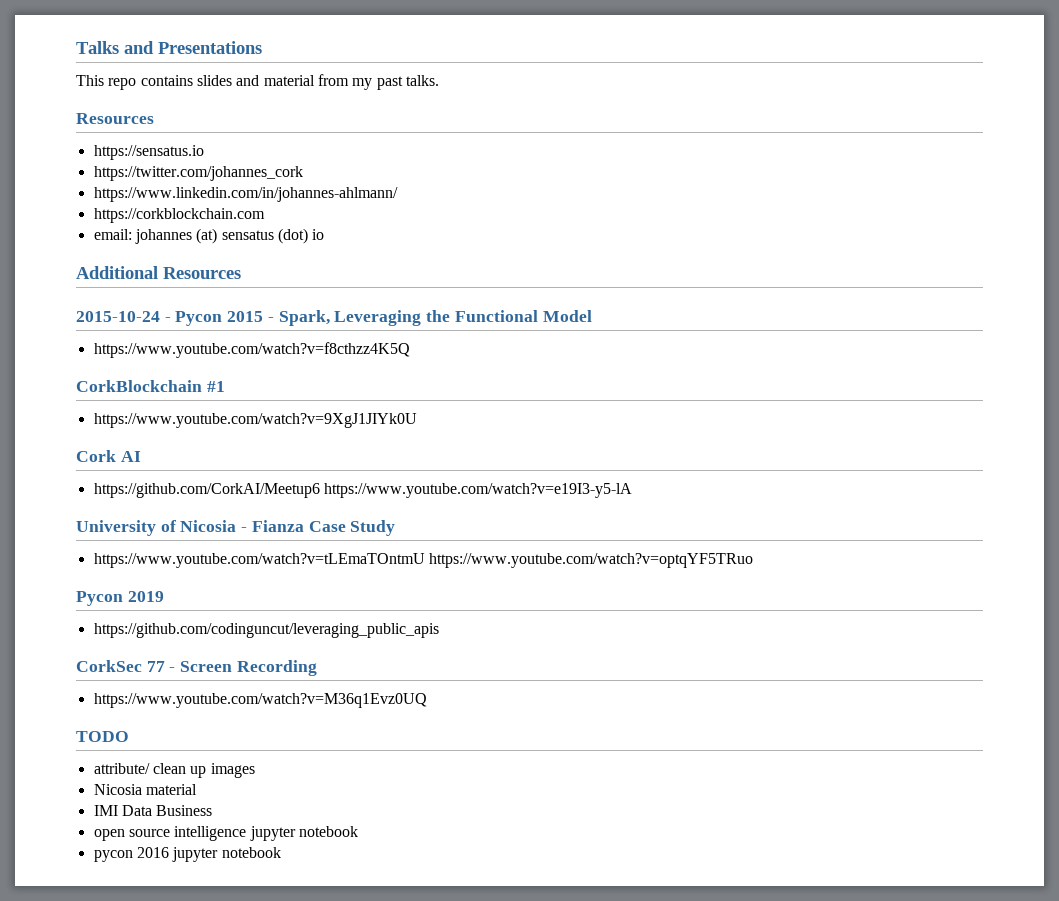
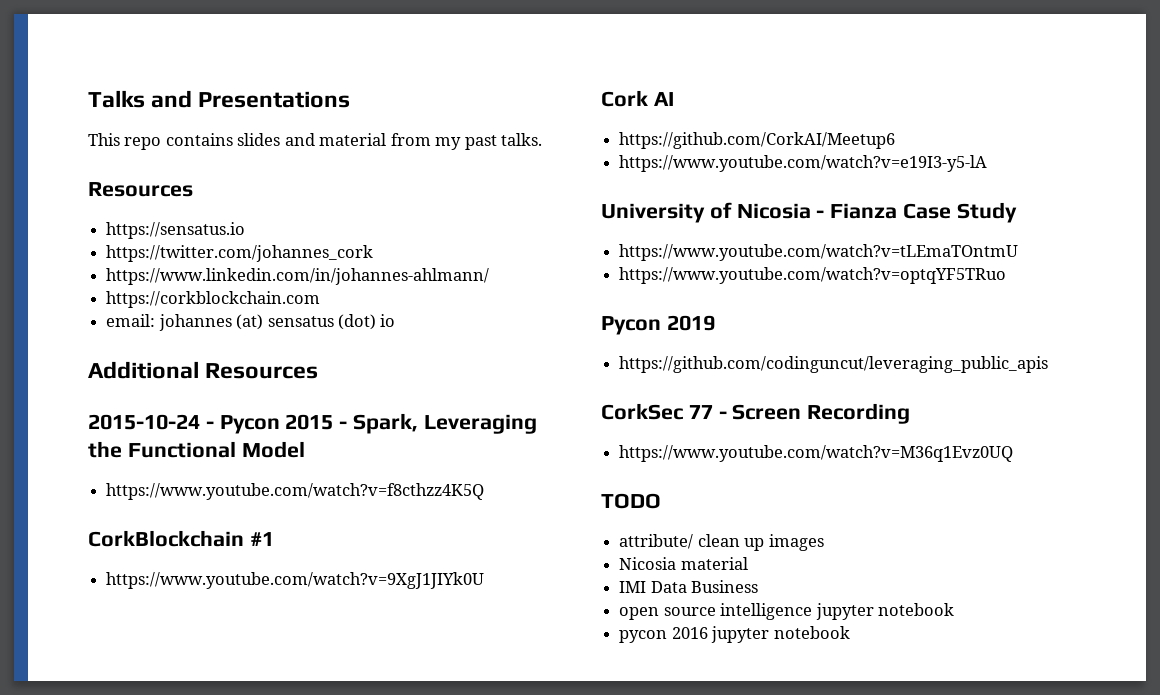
(320, 490) none -> (896, 140) //
(425, 560) none -> (1019, 252) //

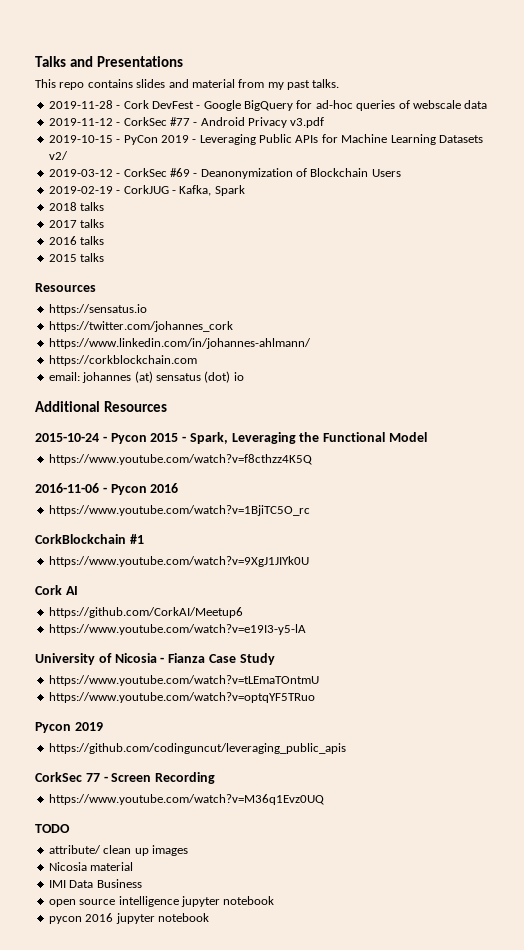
(543, 139) none -> [48,100,488,111] [48,117,325,128] [48,134,483,145] [48,151,68,160] [48,168,401,179] [48,185,245,196] [48,202,105,211] [48,219,105,228] [48,236,105,245] [48,253,105,262] // 2019-11-28 - Cork DevFest - Google BigQuery for ad-hoc queries of webscale data // 2019-11-12 - CorkSec #77 - Android Privacy v3.pdf // 2019-10-15 - PyCon 2019 - Leveraging Public APIs for Machine Learning Datasets v2/ // 2019-03-12 - CorkSec #69 - Deanonymization of Blockchain Users // 2019-02-19 - CorkJUG - Kafka, Spark // 2018 talks // 2017 talks // 2016 talks // 2015 talks
(485, 491) none -> [35,483,179,495] [48,505,310,516] // 2016-11-06 - Pycon 2016 // https://www.youtube.com/watch?v=1BjiTC5O_rc

